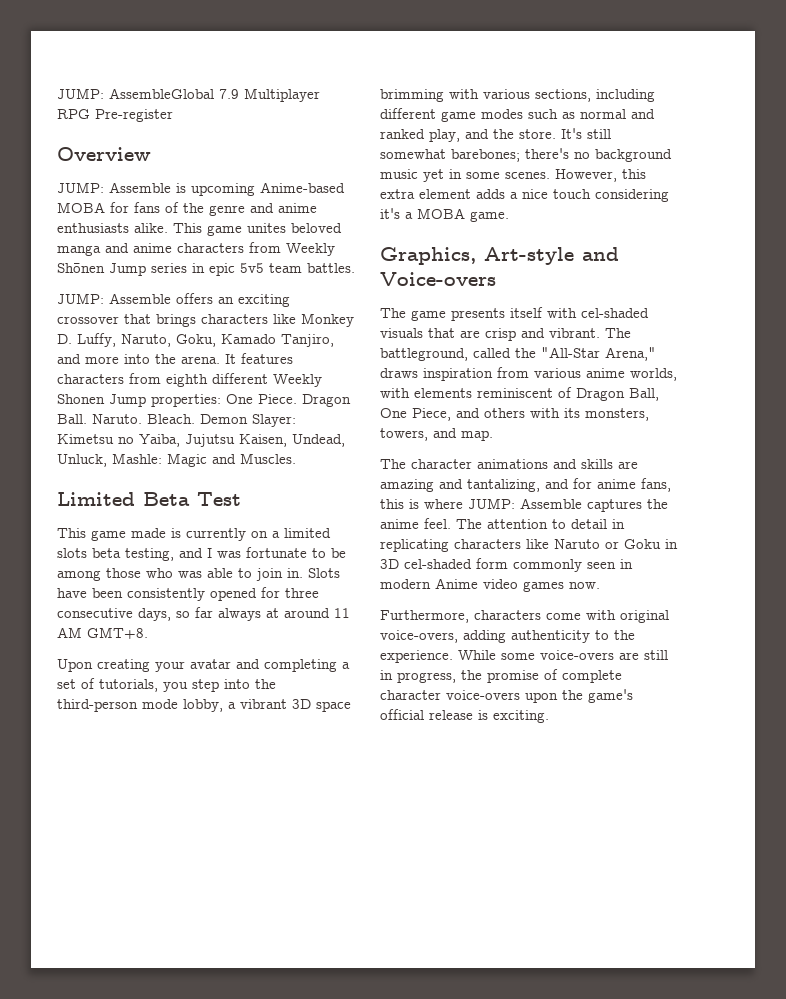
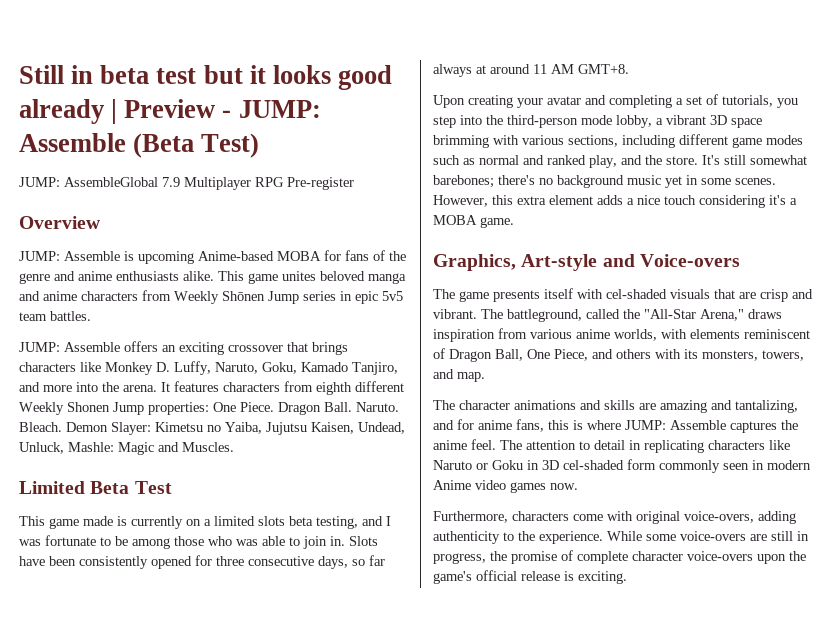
(57, 93) none -> [19,65,393,90] [19,99,321,124] [19,133,260,158] Still in beta test but it looks good already | Preview - JUMP: Assemble (Beta Test) //

